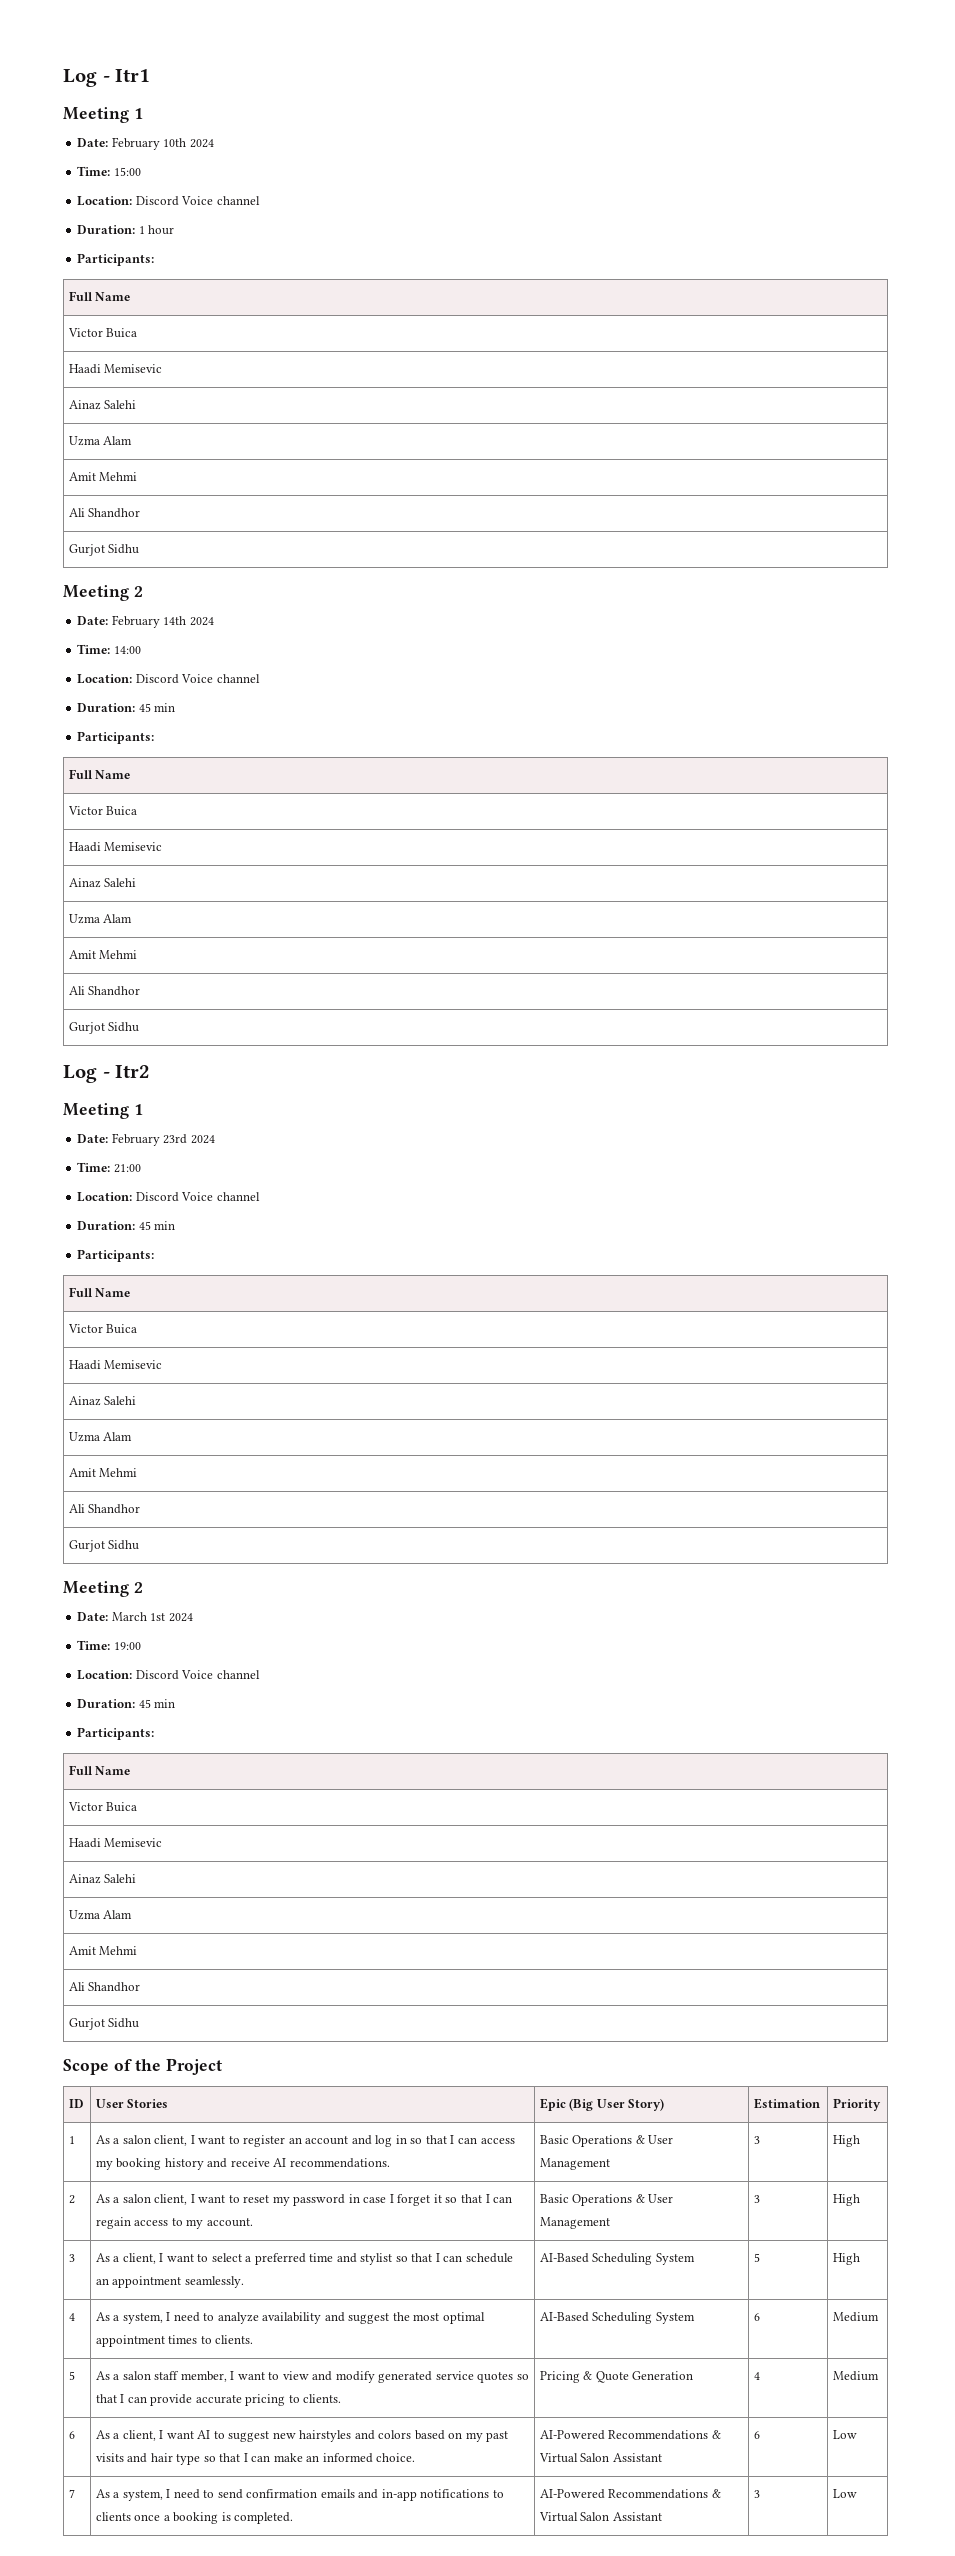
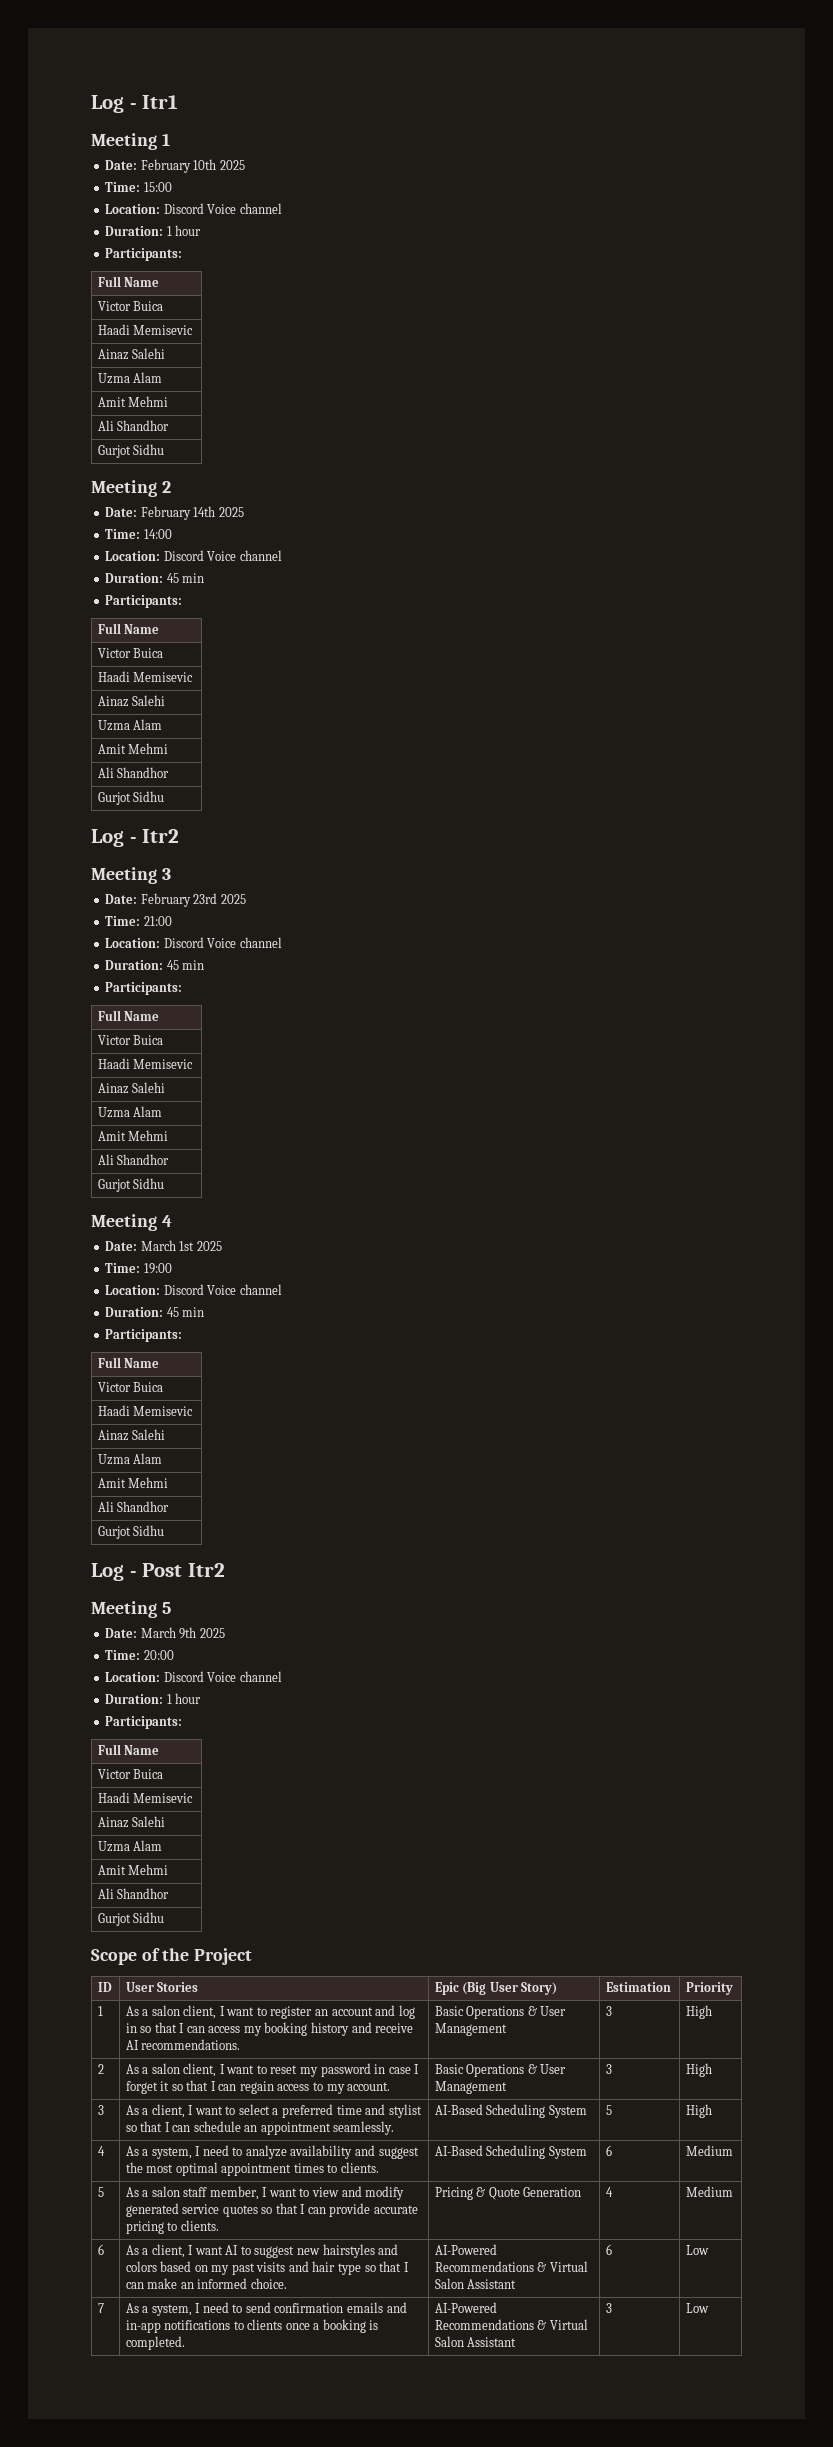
[189,139,214,148] 2024 -> [219,160,245,170] 2025
[189,617,214,626] 2024 -> [218,507,244,517] 2025
[133,1104,143,1115] 1 -> [161,868,171,880] 3
[190,1135,215,1144] 2024 -> [220,894,246,904] 2025
[133,1582,143,1593] 2 -> [161,1215,172,1227] 4
[168,1613,193,1622] 2024 -> [196,1241,222,1251] 2025
(140, 2023) none -> [91,1563,225,1581] [91,1601,171,1618] [105,1627,225,1639] [105,1650,174,1660] [105,1671,282,1682] [105,1693,202,1704] [105,1716,183,1729] [97,1744,160,1755] [97,1769,164,1779] [97,1792,194,1803] [97,1816,166,1828] [97,1840,163,1852] [97,1864,169,1875] [97,1888,170,1899] [97,1912,165,1926] // Log - Post Itr2 // Meeting 5 // Date: March 9th 2025 // Time: 20:00 // Location: Discord Voice channel // Duration: 1 hour // Participants: // Full Name // Victor Buica // Haadi Memisevic // Ainaz Salehi // Uzma Alam // Amit Mehmi // Ali Shandhor // Gurjot Sidhu

